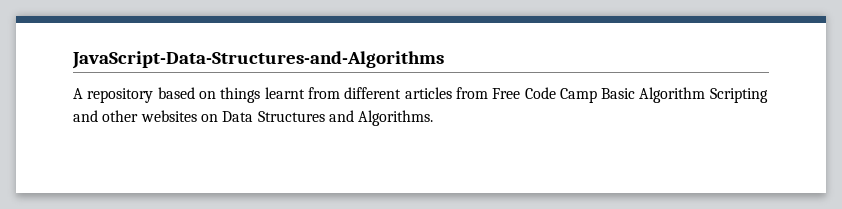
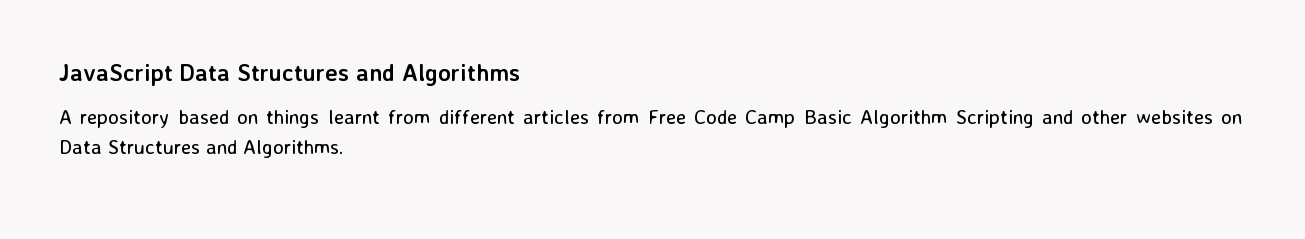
[72,51,444,69] JavaScript-Data-Structures-and-Algorithms -> [59,64,520,86] JavaScript Data Structures and Algorithms

